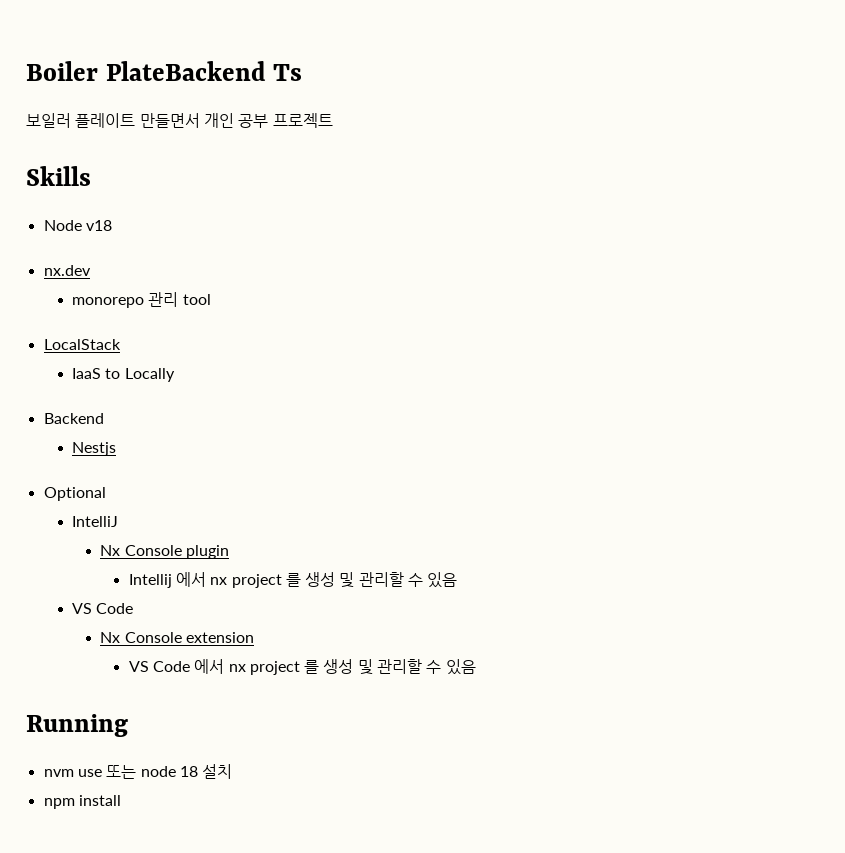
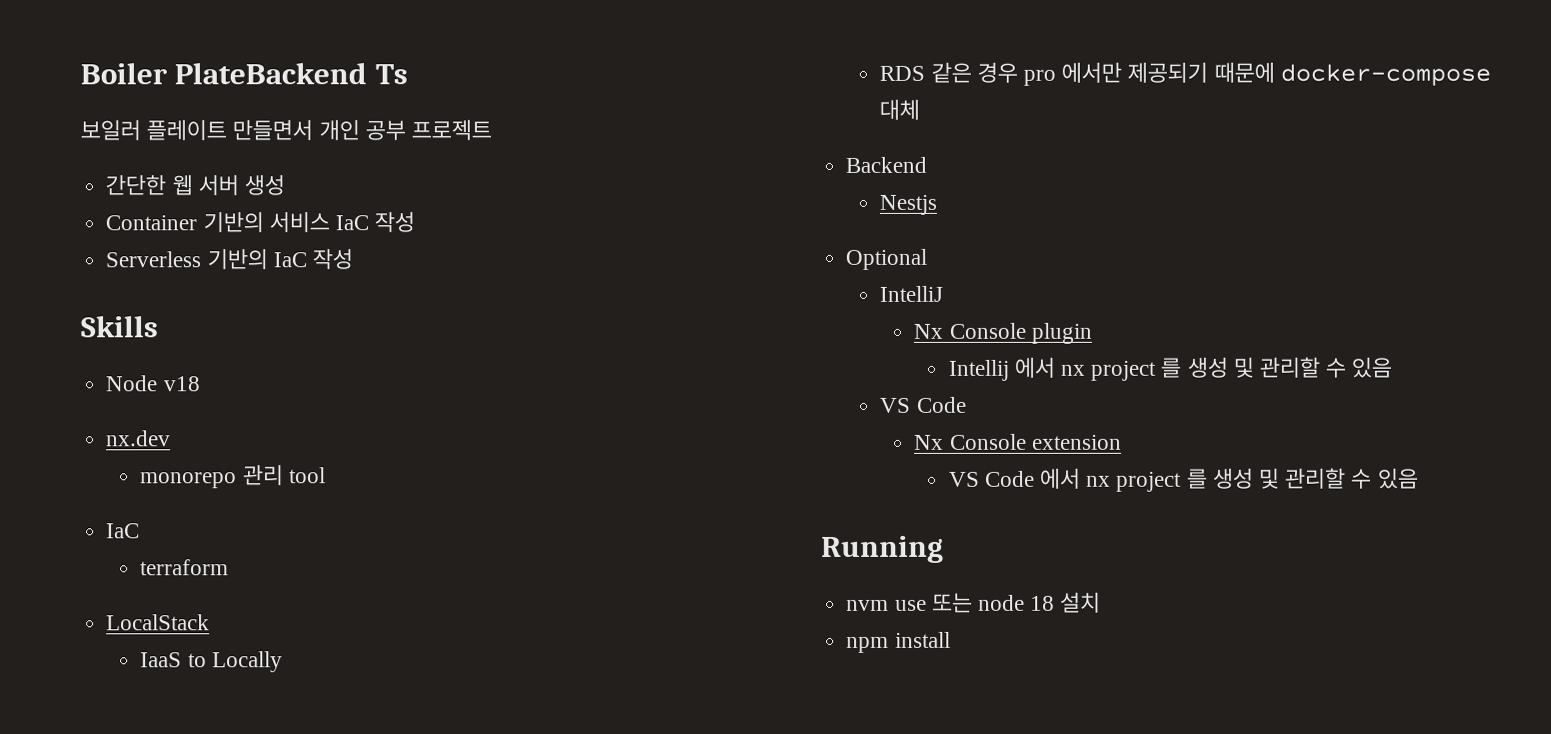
(333, 120) none -> [105,174,285,196] [105,211,416,233] [105,248,353,270] // 간단한 웹 서버 생성 // Container 기반의 서비스 IaC 작성 // Serverless 기반의 IaC 작성
(211, 299) none -> [106,523,141,539] [140,559,230,576] // IaC // terraform
(175, 375) none -> [879,61,1491,86] [879,98,921,120] // RDS 같은 경우 pro 에서만 제공되기 때문에 docker-compose 대체

